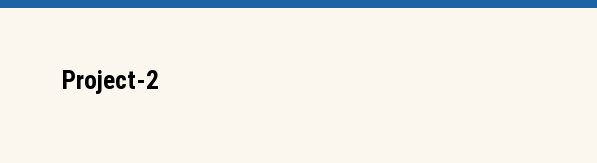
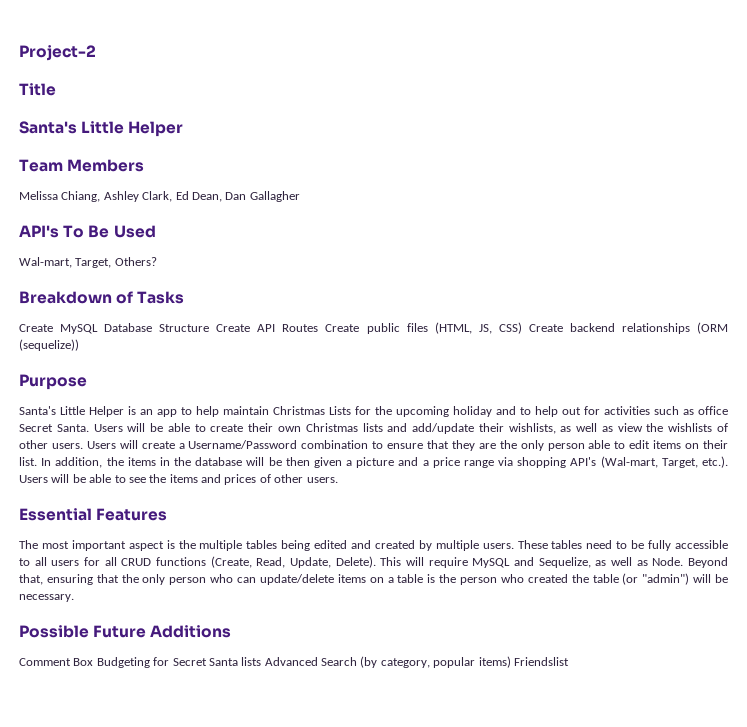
(159, 82) none -> [19,83,56,96] [19,121,184,137] [19,159,145,172] [19,191,300,202] [19,225,156,238] [19,257,157,268] [19,291,185,304] [19,322,728,334] [19,339,79,351] [19,374,87,390] [19,406,728,417] [19,423,728,434] [19,440,729,451] [19,456,728,468] [19,474,338,485] [19,508,168,521] [19,540,729,551] [19,556,728,568] [19,573,728,585] [19,594,74,602] [19,625,232,638] [19,656,569,668] // Title // Santa's Little Helper // Team Members // Melissa Chiang, Ashley Clark, Ed Dean, Dan Gallagher // API's To Be Used // Wal-mart, Target, Others? // Breakdown of Tasks // Create MySQL Database Structure Create API Routes Create public files (HTML, JS, CSS) Create backend relationships (ORM (sequelize)) // Purpose // Santa's Little Helper is an app to help maintain Christmas Lists for the upcoming holiday and to help out for activities such as office Secret Santa. Users will be able to create their own Christmas lists and add/update their wishlists, as well as view the wishlists of other users. Users will create a Username/Password combination to ensure that they are the only person able to edit items on their list. In addition, the items in the database will be then given a picture and a price range via shopping API's (Wal-mart, Target, etc.). Users will be able to see the items and prices of other users. // Essential Features // The most important aspect is the multiple tables being edited and created by multiple users. These tables need to be fully accessible to all users for all CRUD functions (Create, Read, Update, Delete). This will require MySQL and Sequelize, as well as Node. Beyond that, ensuring that the only person who can update/delete items on a table is the person who created the table (or "admin") will be necessary. // Possible Future Additions // Comment Box Budgeting for Secret Santa lists Advanced Search (by category, popular items) Friendslist

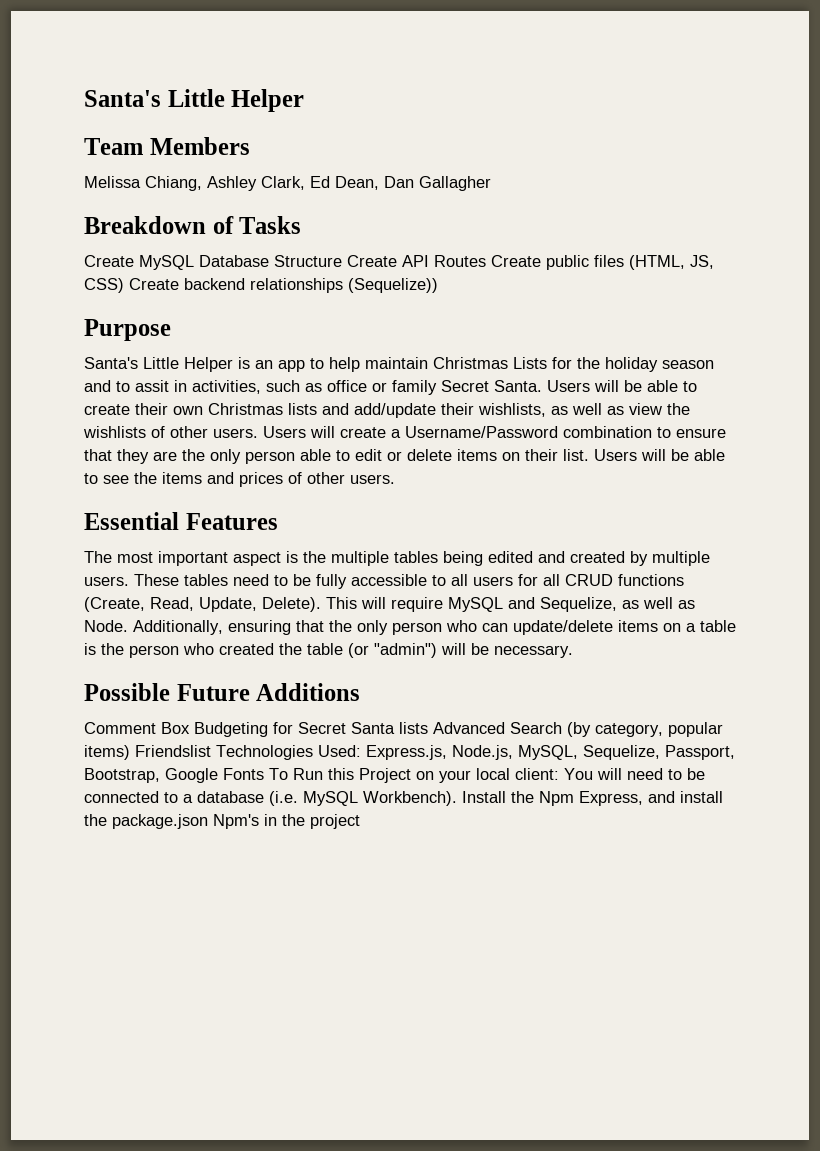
[19,45,96,61] [19,83,56,96] Project-2 // Title // -> (84, 98) none
[19,225,156,238] [19,257,157,268] // API's To Be Used // Wal-mart, Target, Others? -> (491, 183) none
[697,322,728,334] [19,339,79,351] (ORM (sequelize)) -> [348,278,438,293] (Sequelize))
[396,406,650,417] upcoming holiday and to help out for activities -> [605,357,714,372] [84,380,261,394] holiday season and to assit in activities,
(728, 410) none -> [372,380,437,395] or family
(651, 444) none -> [387,449,452,461] or delete
[41,456,728,468] In addition, the items in the database will be then given a picture and a price range via shopping API's (Wal-mart, Target, etc.). -> (589, 455) none
[687,557,728,568] [19,574,43,585] Beyond that, -> [133,620,223,635] Additionally,
(569, 661) none -> [216,745,735,760] [84,768,705,783] [84,791,723,806] [84,814,360,829] Technologies Used: Express.js, Node.js, MySQL, Sequelize, Passport, Bootstrap, Google Fonts To Run this Project on your local client: You will need to be connected to a database (i.e. MySQL Workbench). Install the Npm Express, and install the package.json Npm's in the project

